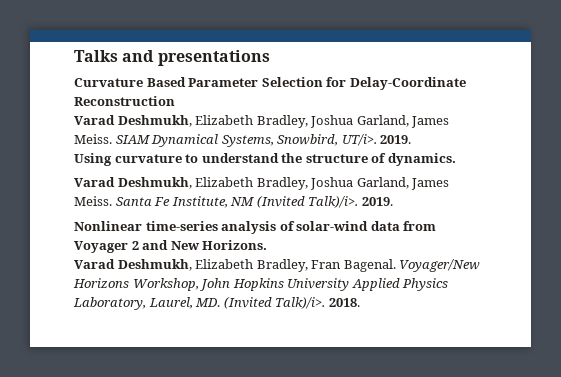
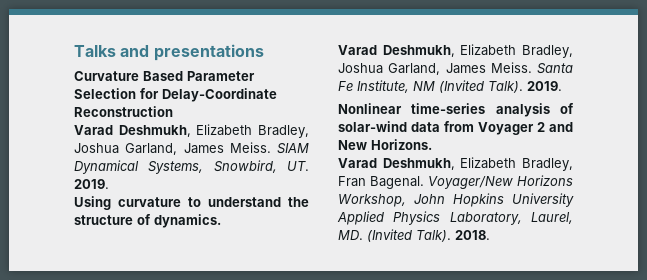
[341,134,377,146] UT/i>. -> [287,161,309,171] UT.
[308,196,359,208] Talk)/i>. -> [488,81,523,93] Talk).
[275,297,326,309] Talk)/i>. -> [416,230,451,242] Talk).

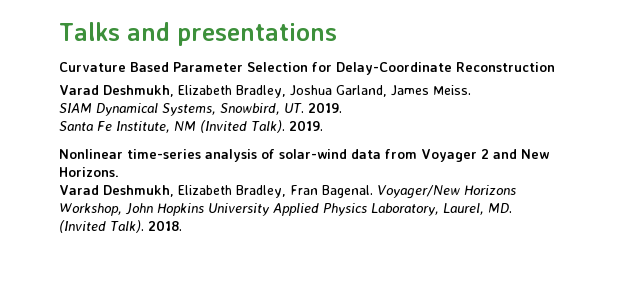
(271, 147) none -> (471, 90) //
[74,196,309,210] [74,214,221,228] [338,44,573,58] [338,62,532,75] Using curvature to understand the structure of dynamics. // Varad Deshmukh, Elizabeth Bradley, Joshua Garland, James Meiss. -> (342, 107) none

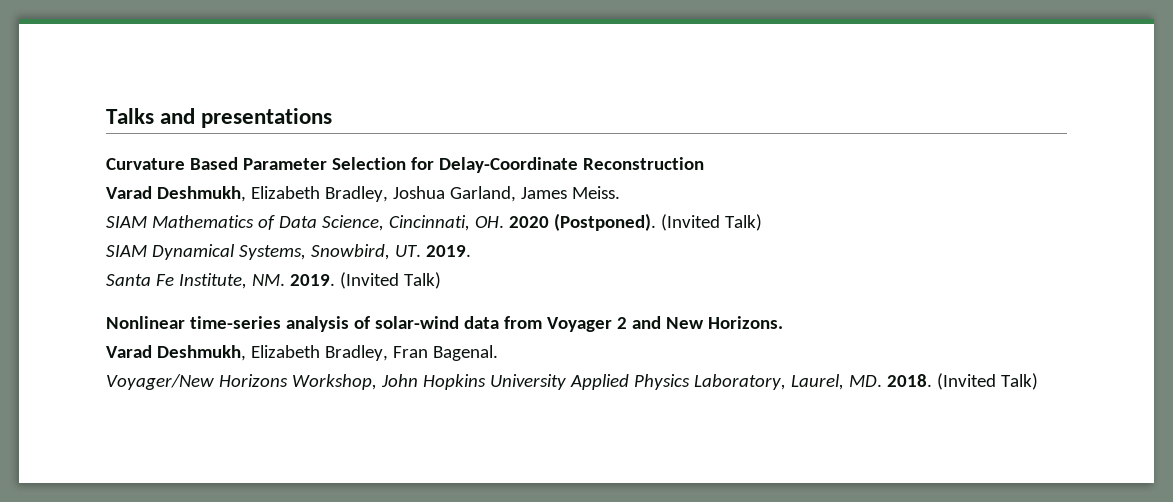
(471, 90) none -> [106,213,762,231] // SIAM Mathematics of Data Science, Cincinnati, OH. 2020 (Postponed). (Invited Talk)
[174,120,323,133] NM (Invited Talk). 2019. -> [251,272,441,289] NM. 2019. (Invited Talk)
(373, 191) none -> (498, 353) //
[59,220,182,233] (Invited Talk). 2018. -> [886,373,1038,390] 2018. (Invited Talk)

